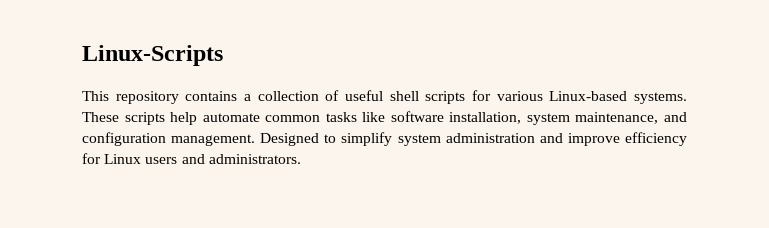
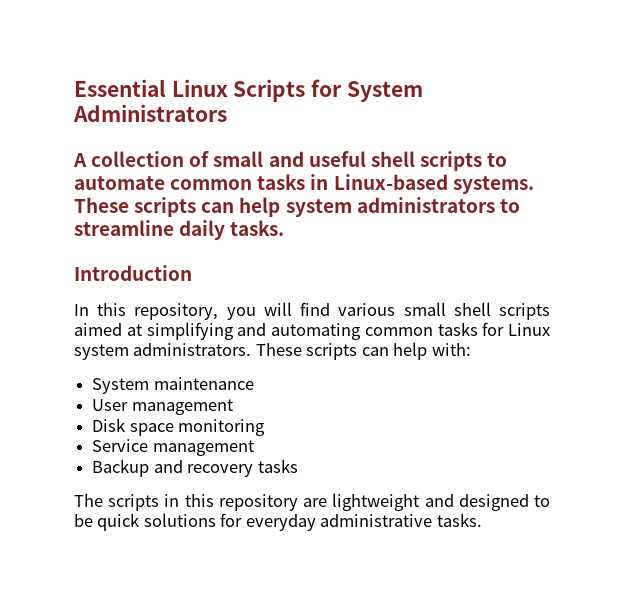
[82,45,223,66] [82,90,687,104] [82,111,687,125] [82,132,688,146] [82,153,301,164] Linux-Scripts // This repository contains a collection of useful shell scripts for various Linux-based systems. These scripts help automate common tasks like software installation, system maintenance, and configuration management. Designed to simplify system administration and improve efficiency for Linux users and administrators. -> [74,79,423,102] [73,104,227,122] [73,151,508,171] [74,174,534,194] [74,197,520,217] [74,220,285,240] [74,265,192,281] [74,302,550,320] [74,322,550,340] [74,342,471,360] [92,377,254,394] [92,399,233,415] [92,418,266,436] [92,439,254,456] [92,459,298,477] [74,493,550,511] [74,513,482,531] Essential Linux Scripts for System Administrators // A collection of small and useful shell scripts to automate common tasks in Linux-based systems. These scripts can help system administrators to streamline daily tasks. // Introduction // In this repository, you will find various small shell scripts aimed at simplifying and automating common tasks for Linux system administrators. These scripts can help with: // System maintenance // User management // Disk space monitoring // Service management // Backup and recovery tasks // The scripts in this repository are lightweight and designed to be quick solutions for everyday administrative tasks.

